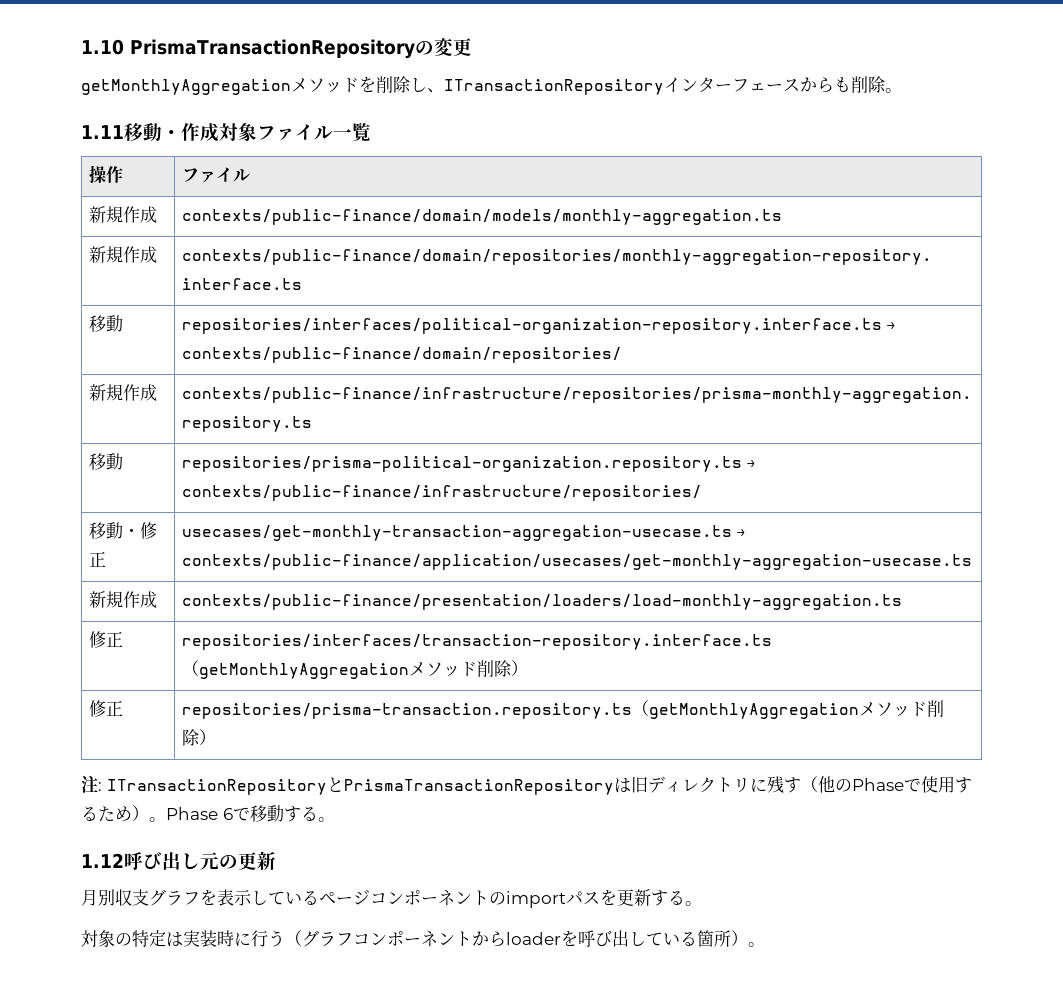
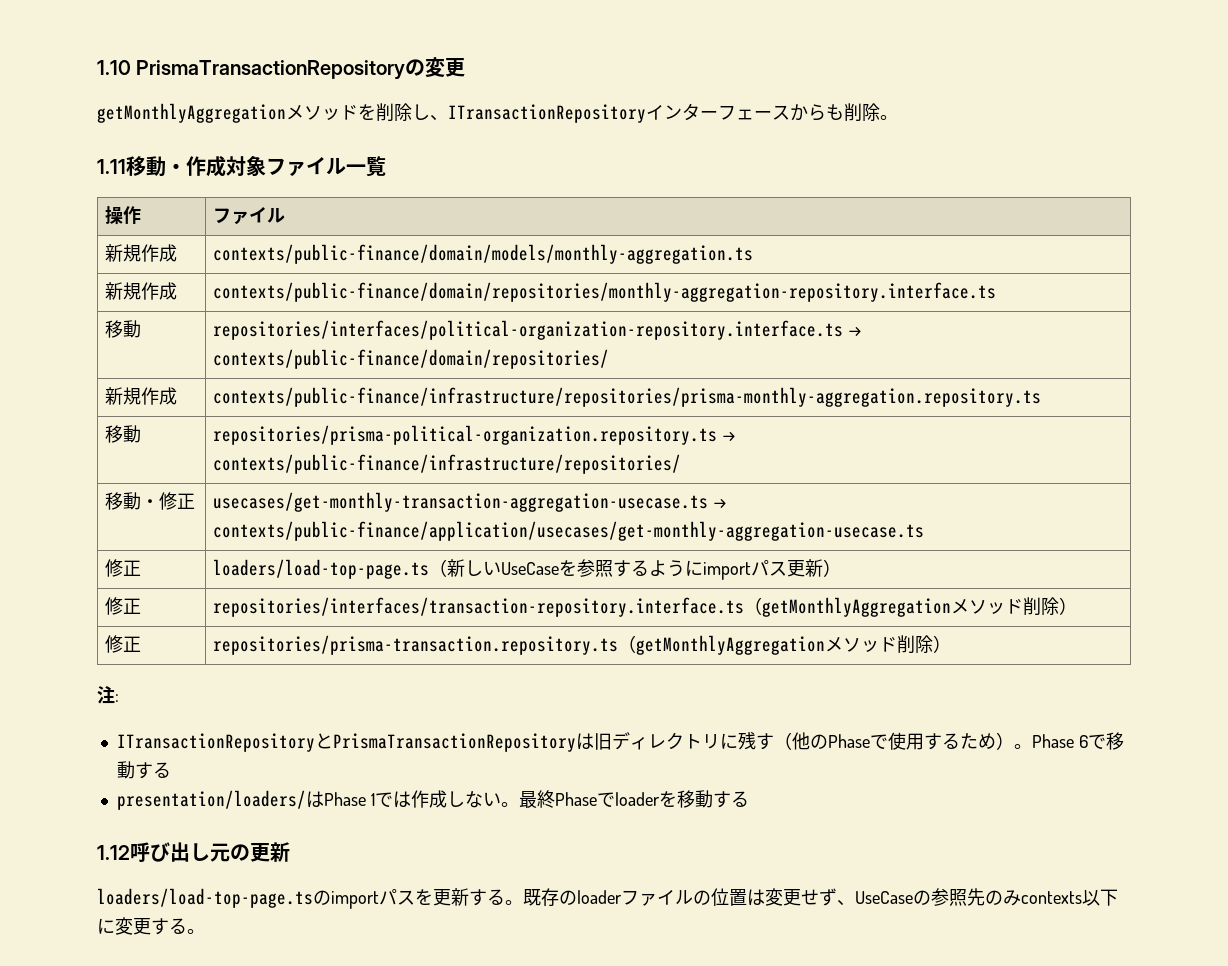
[88,591,157,608] [181,594,902,610] 新規作成 | contexts/public-finance/presentation/loaders/load-monthly-aggregation.ts -> [105,559,142,577] [213,559,842,580] 修正 | loaders/load-top-page.ts（新しいUseCaseを参照するようにimportパス更新）
(102, 786) none -> (119, 698) //
[317,817,335,822] 。 -> [116,790,749,810] // presentation/loaders/はPhase 1では作成しない。最終Phaseでloaderを移動する
[81,889,489,906] 月別収支グラフを表示しているページコンポーネント -> [97,888,313,908] loaders/load-top-page.ts
[81,930,748,948] // 対象の特定は実装時に行う（グラフコンポーネントからloaderを呼び出している箇所） -> [523,888,1118,906] [97,917,187,935] 既存のloaderファイルの位置は変更せず、UseCaseの参照先のみcontexts以下に変更する

